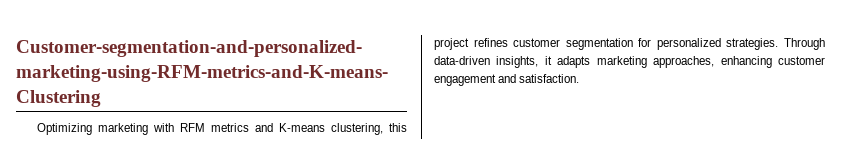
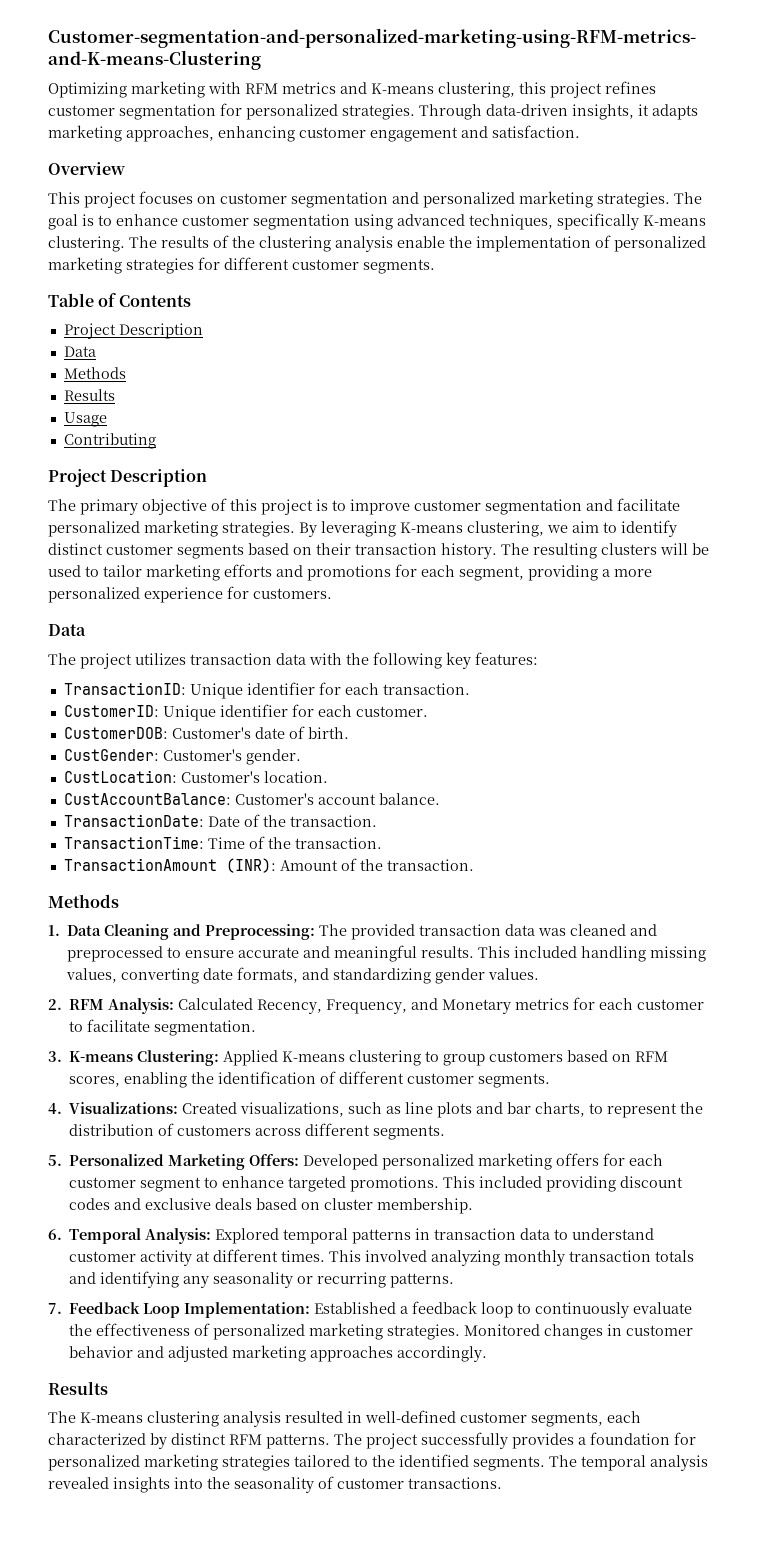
(580, 78) none -> [48,162,125,175] [48,191,702,208] [48,213,706,230] [48,235,706,252] [48,257,435,274] [48,293,191,307] [63,323,203,339] [63,346,96,357] [63,367,126,379] [63,389,115,401] [63,412,107,427] [63,433,156,449] [48,469,208,487] [48,498,680,515] [48,520,677,537] [48,543,709,559] [48,564,652,581] [48,586,332,603] [48,624,86,636] [48,652,538,669] [63,682,470,699] [63,704,428,721] [63,726,349,739] [63,749,301,765] [63,770,328,783] [63,793,440,805] [63,814,377,827] [63,836,382,849] [63,858,474,873] [48,894,119,908] [48,924,658,940] [67,945,707,962] [66,967,540,984] [48,997,705,1014] [69,1019,257,1036] [48,1050,669,1066] [69,1071,551,1088] [48,1102,704,1118] [69,1123,446,1140] [48,1153,664,1170] [69,1176,684,1192] [69,1198,474,1214] [48,1228,655,1244] [69,1249,695,1266] [69,1271,455,1288] [48,1301,693,1318] [69,1323,694,1340] [69,1345,488,1362] [48,1381,108,1395] [48,1410,641,1427] [48,1432,696,1449] [48,1454,708,1471] [48,1476,502,1493] // Overview // This project focuses on customer segmentation and personalized marketing strategies. The goal is to enhance customer segmentation using advanced techniques, specifically K-means clustering. The results of the clustering analysis enable the implementation of personalized marketing strategies for different customer segments. // Table of Contents // Project Description // Data // Methods // Results // Usage // Contributing // Project Description // The primary objective of this project is to improve customer segmentation and facilitate personalized marketing strategies. By leveraging K-means clustering, we aim to identify distinct customer segments based on their transaction history. The resulting clusters will be used to tailor marketing efforts and promotions for each segment, providing a more personalized experience for customers. // Data // The project utilizes transaction data with the following key features: // TransactionID: Unique identifier for each transaction. // CustomerID: Unique identifier for each customer. // CustomerDOB: Customer's date of birth. // CustGender: Customer's gender. // CustLocation: Customer's location. // CustAccountBalance: Customer's account balance. // TransactionDate: Date of the transaction. // TransactionTime: Time of the transaction. // TransactionAmount (INR): Amount of the transaction. // Methods // 1. Data Cleaning and Preprocessing: The provided transaction data was cleaned and preprocessed to ensure accurate and meaningful results. This included handling missing values, converting date formats, and standardizing gender values. // 2. RFM Analysis: Calculated Recency, Frequency, and Monetary metrics for each customer to facilitate segmentation. // 3. K-means Clustering: Applied K-means clustering to group customers based on RFM scores, enabling the identification of different customer segments. // 4. Visualizations: Created visualizations, such as line plots and bar charts, to represent the distribution of customers across different segments. // 5. Personalized Marketing Offers: Developed personalized marketing offers for each customer segment to enhance targeted promotions. This included providing discount codes and exclusive deals based on cluster membership. // 6. Temporal Analysis: Explored temporal patterns in transaction data to understand customer activity at different times. This involved analyzing monthly transaction totals and identifying any seasonality or recurring patterns. // 7. Feedback Loop Implementation: Established a feedback loop to continuously evaluate the effectiveness of personalized marketing strategies. Monitored changes in customer behavior and adjusted marketing approaches accordingly. // Results // The K-means clustering analysis resulted in well-defined customer segments, each characterized by distinct RFM patterns. The project successfully provides a foundation for personalized marketing strategies tailored to the identified segments. The temporal analysis revealed insights into the seasonality of customer transactions.

